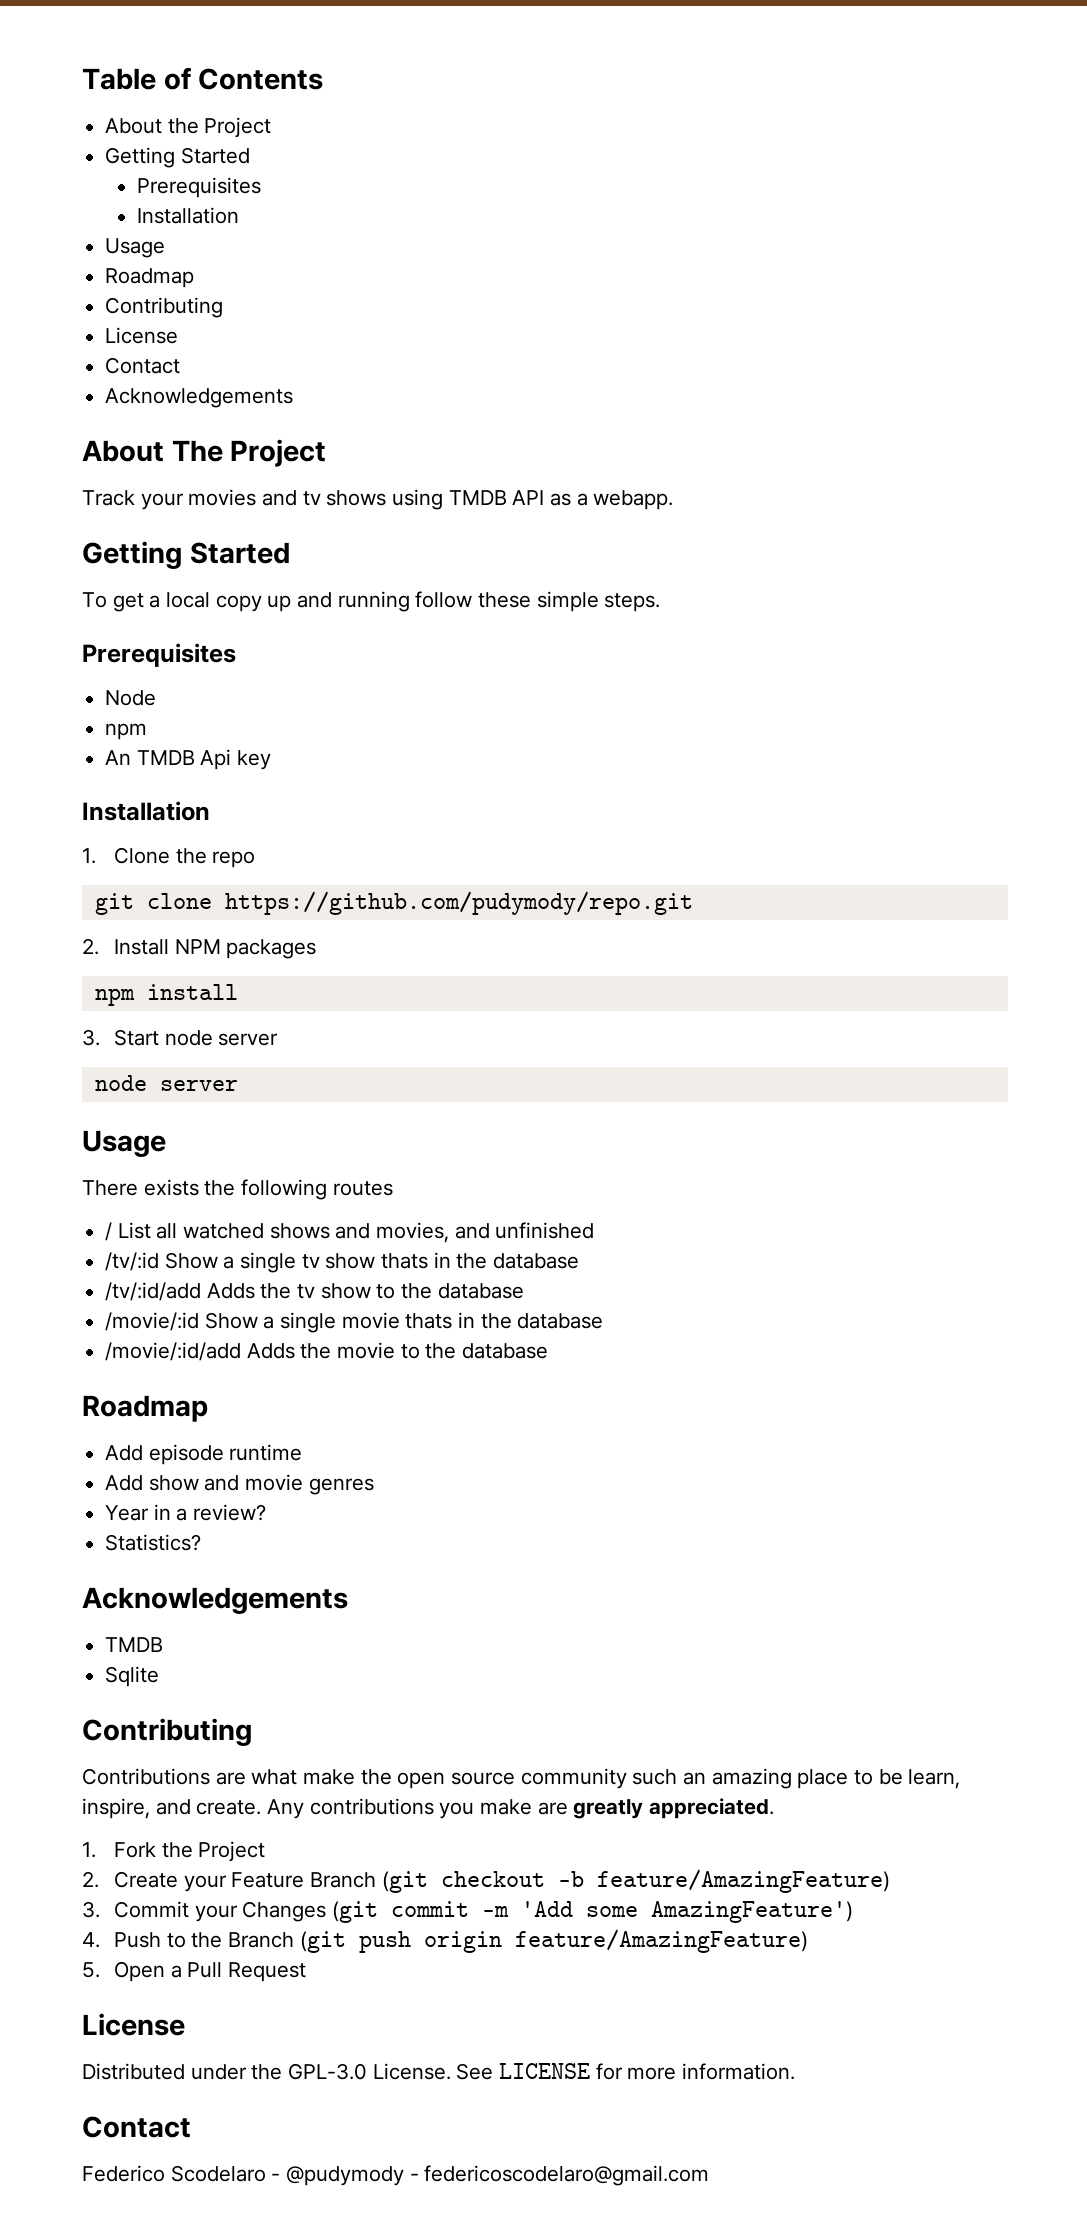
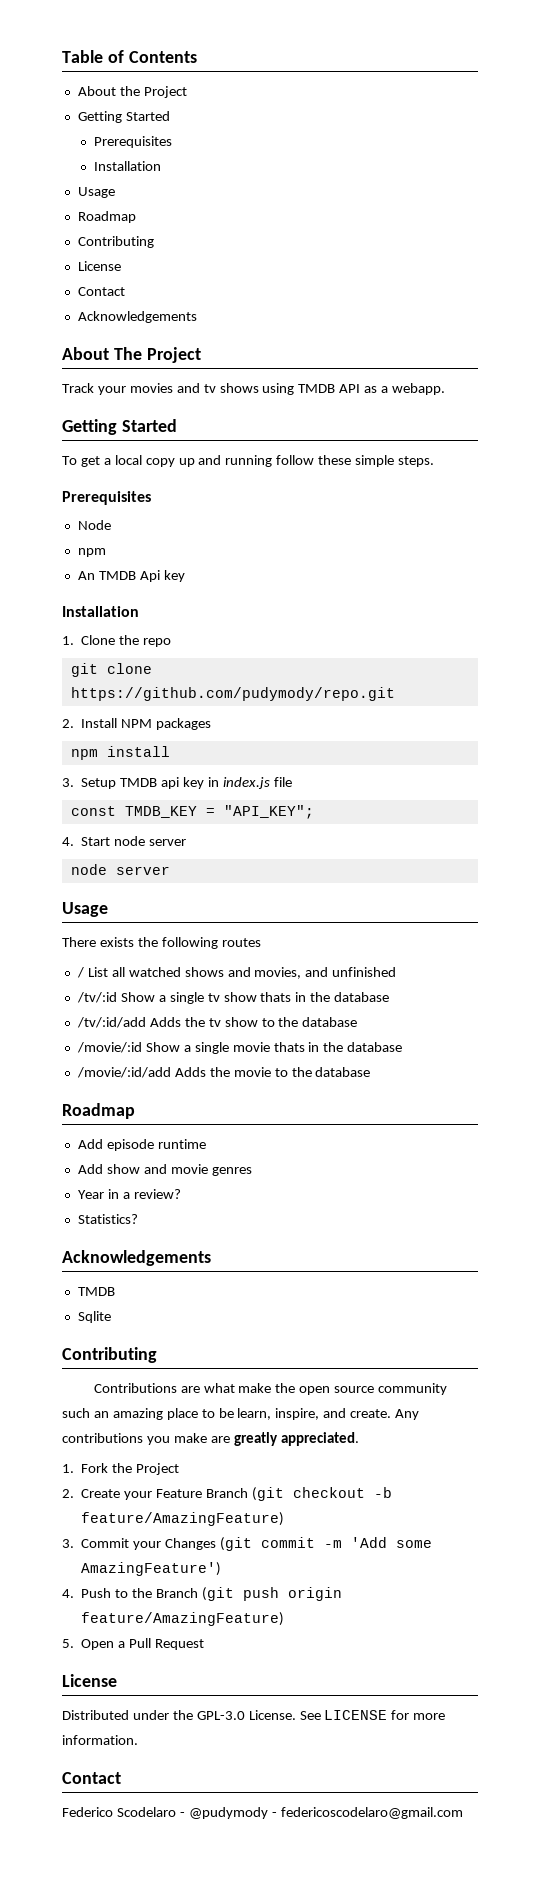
(100, 1037) none -> [81,777,292,789] [70,805,314,819] [62,837,74,846] Setup TMDB api key in index.js file // const TMDB_KEY = "API_KEY"; // 4.

